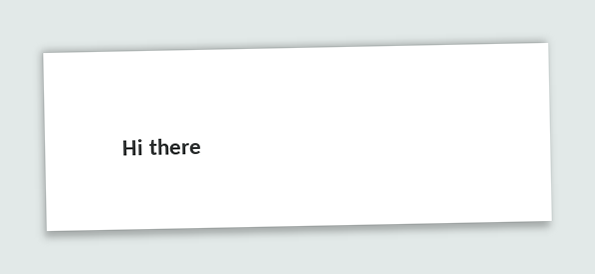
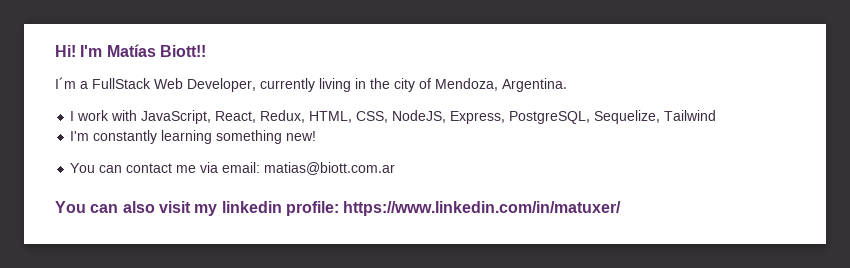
[122,137,203,156] Hi there -> [55,44,206,57] [55,77,567,92] [70,110,717,124] [70,130,317,144] [70,162,396,175] [55,201,622,216] Hi! I'm Matías Biott!! // I´m a FullStack Web Developer, currently living in the city of Mendoza, Argentina. // I work with JavaScript, React, Redux, HTML, CSS, NodeJS, Express, PostgreSQL, Sequelize, Tailwind // I'm constantly learning something new! // You can contact me via email: matias@biott.com.ar // You can also visit my linkedin profile: https://www.linkedin.com/in/matuxer/

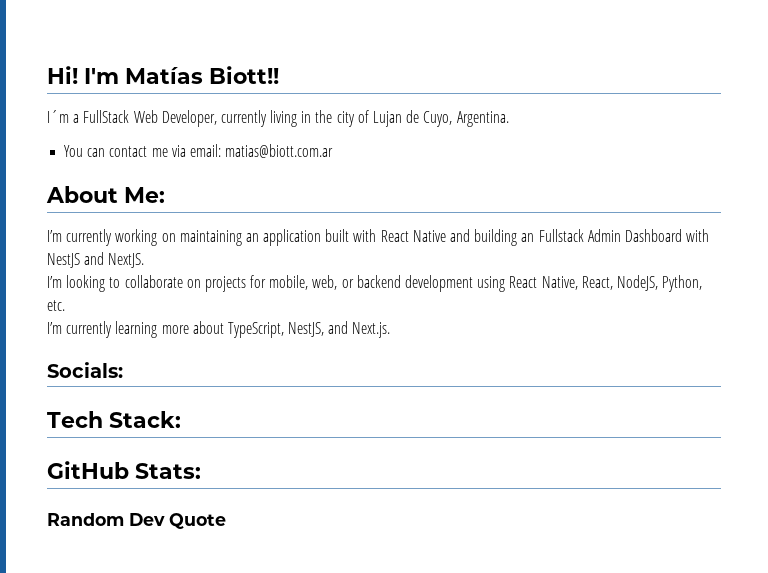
[435,78,567,92] [70,110,717,124] [70,130,317,144] Mendoza, Argentina. // I work with JavaScript, React, Redux, HTML, CSS, NodeJS, Express, PostgreSQL, Sequelize, Tailwind // I'm constantly learning something new! -> [373,110,509,127] Lujan de Cuyo, Argentina.
[55,201,622,216] You can also visit my linkedin profile: https://www.linkedin.com/in/matuxer/ -> [46,186,165,203] [47,229,710,246] [47,252,145,268] [47,275,703,292] [47,300,65,311] [47,321,391,338] [47,362,123,378] [47,411,181,428] [47,461,201,479] [47,513,226,529] About Me: // I’m currently working on maintaining an application built with React Native and building an Fullstack Admin Dashboard with NestJS and NextJS. // I’m looking to collaborate on projects for mobile, web, or backend development using React Native, React, NodeJS, Python, etc. // I’m currently learning more about TypeScript, NestJS, and Next.js. // Socials: // Tech Stack: // GitHub Stats: // Random Dev Quote

